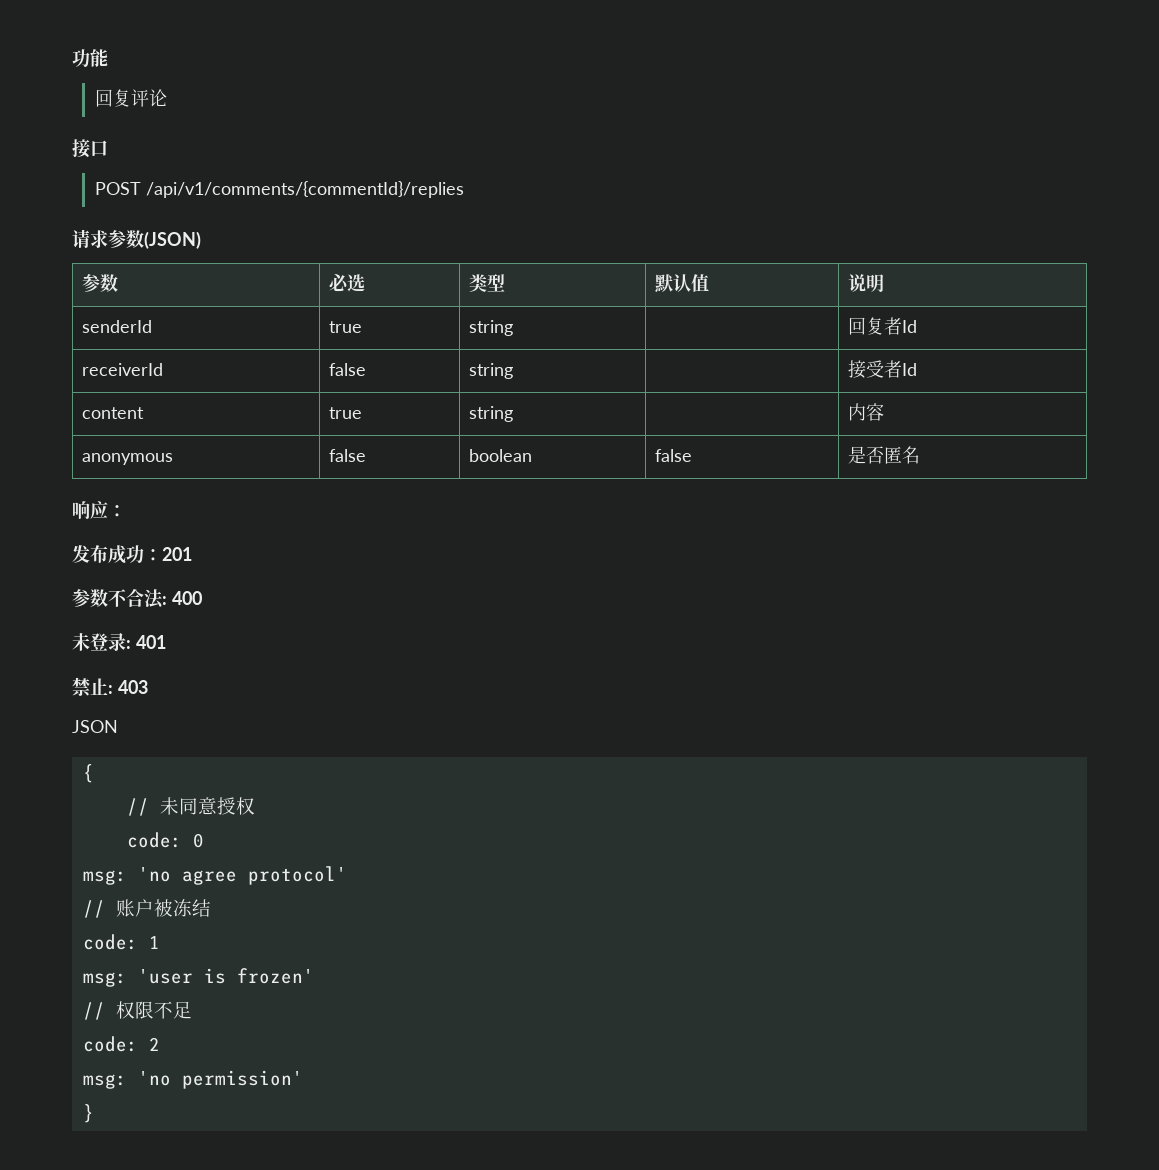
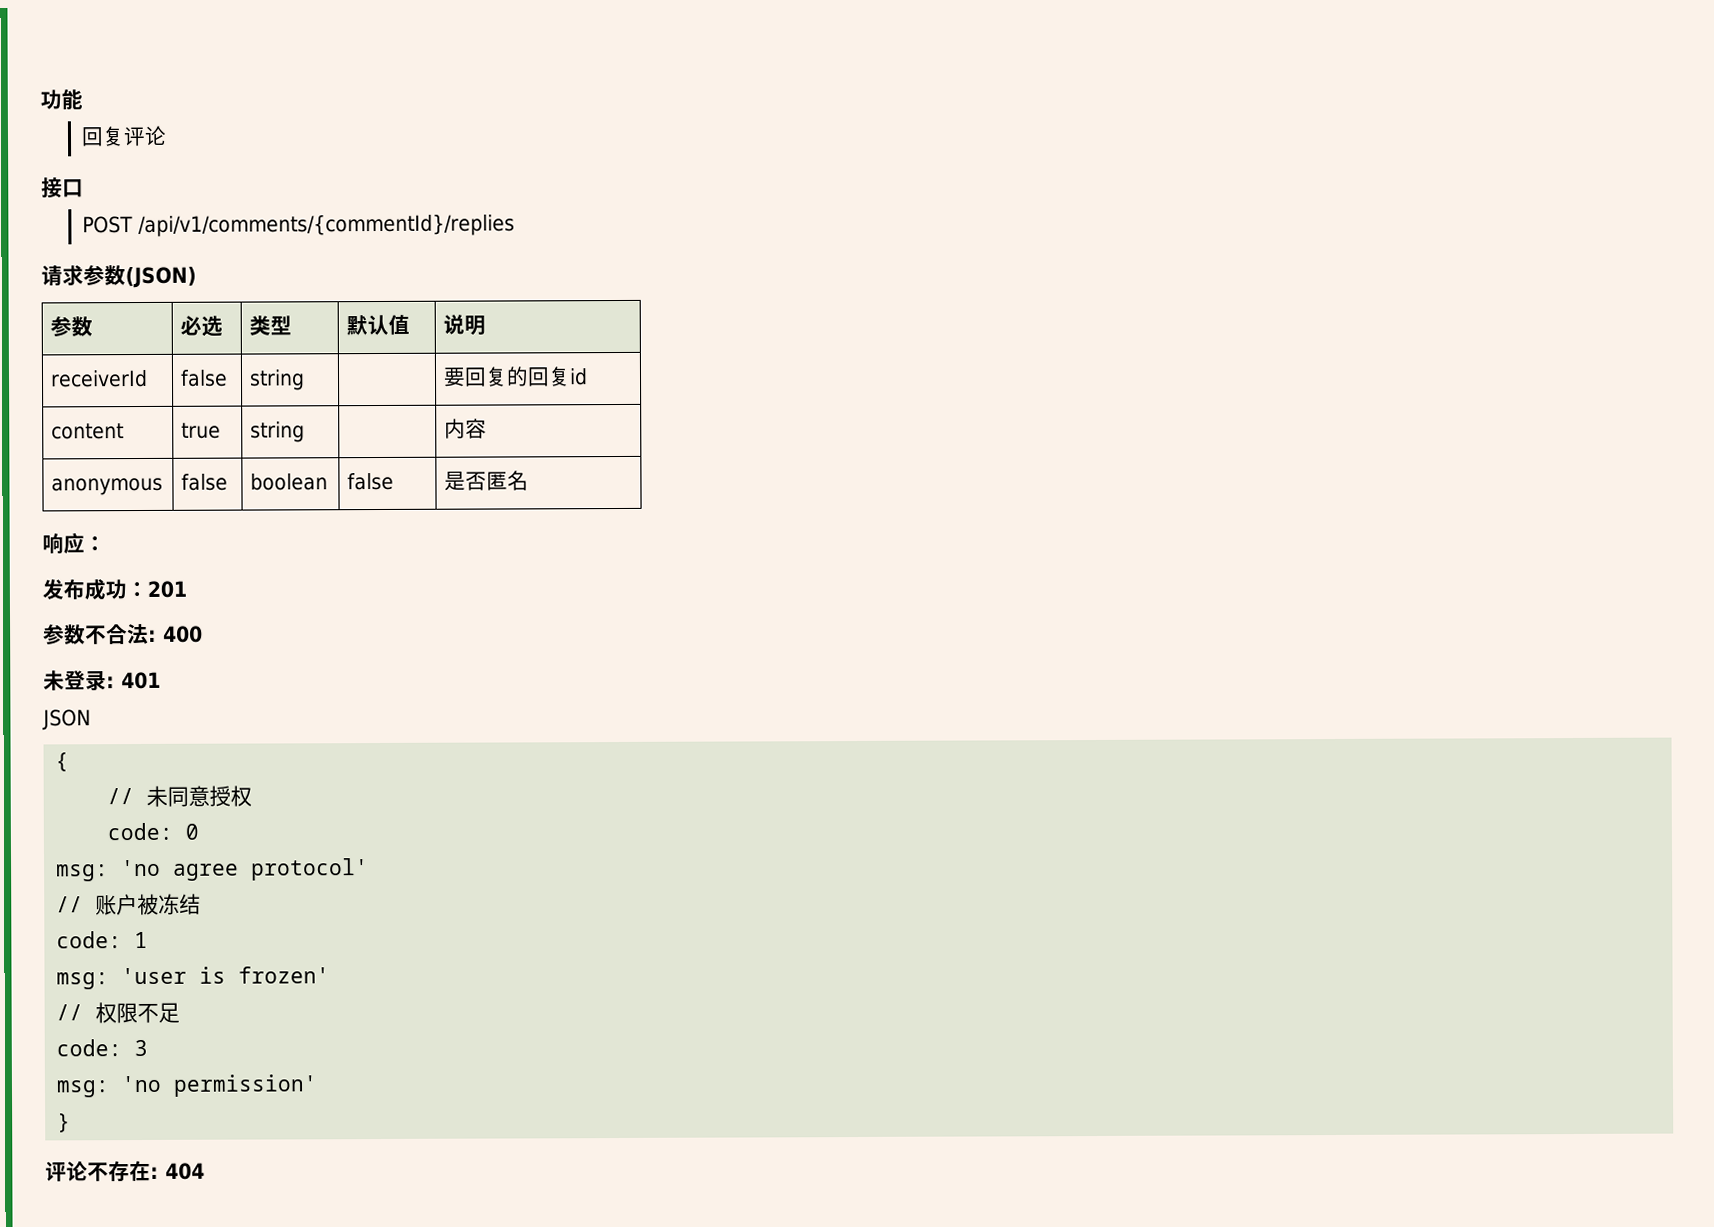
[82,320,153,333] [329,321,363,333] [469,320,514,336] [848,317,918,335] // senderId | true | string | | 回复者Id -> (487, 325) none
[848,360,918,379] 接受者Id -> [443,366,589,387] 要回复的回复id
[72,677,148,697] // 禁止: 403 -> (161, 680) none
[148,1037,160,1051] 2 -> [134,1039,149,1057] 3
(94, 1113) none -> [45,1160,205,1182] // 评论不存在: 404

